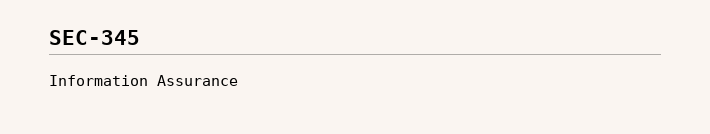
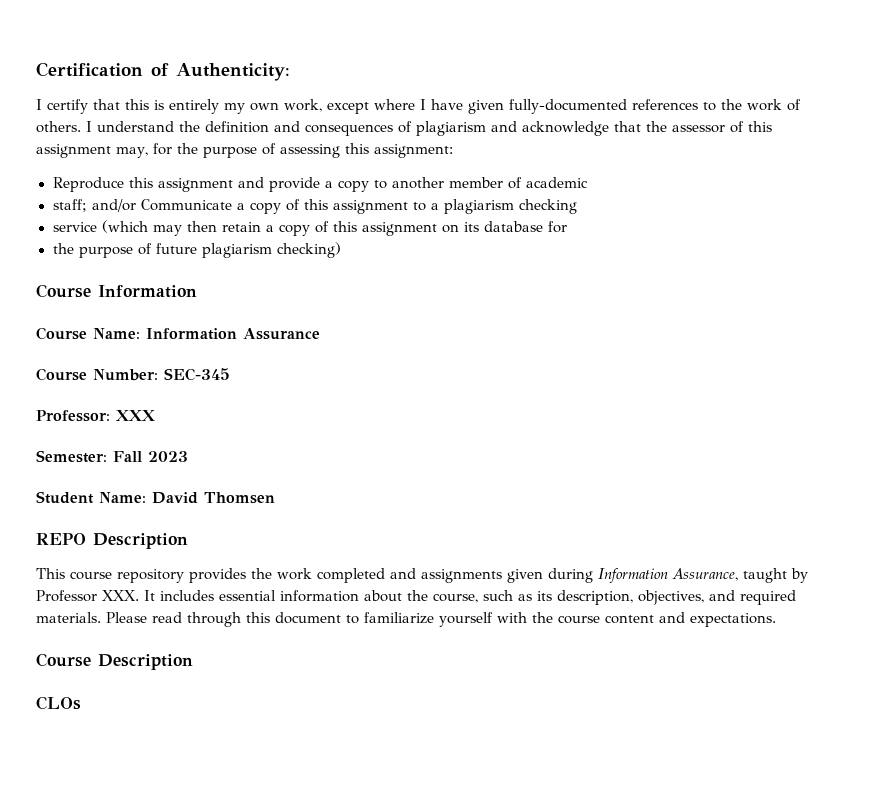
[49,30,140,45] [49,75,238,86] SEC-345 // Information Assurance -> [36,62,290,81] [36,99,801,114] [36,121,772,136] [36,143,453,158] [52,177,588,192] [52,199,577,214] [52,220,567,236] [52,242,341,258] [36,284,197,298] [36,327,320,340] [36,368,230,381] [36,410,155,422] [36,450,188,463] [36,491,275,504] [36,533,188,549] [36,568,808,583] [36,590,796,605] [36,612,776,627] [36,653,193,670] [36,696,81,710] Certification of Authenticity: // I certify that this is entirely my own work, except where I have given fully-documented references to the work of others. I understand the definition and consequences of plagiarism and acknowledge that the assessor of this assignment may, for the purpose of assessing this assignment: // Reproduce this assignment and provide a copy to another member of academic // staff; and/or Communicate a copy of this assignment to a plagiarism checking // service (which may then retain a copy of this assignment on its database for // the purpose of future plagiarism checking) // Course Information // Course Name: Information Assurance // Course Number: SEC-345 // Professor: XXX // Semester: Fall 2023 // Student Name: David Thomsen // REPO Description // This course repository provides the work completed and assignments given during Information Assurance, taught by Professor XXX. It includes essential information about the course, such as its description, objectives, and required materials. Please read through this document to familiarize yourself with the course content and expectations. // Course Description // CLOs

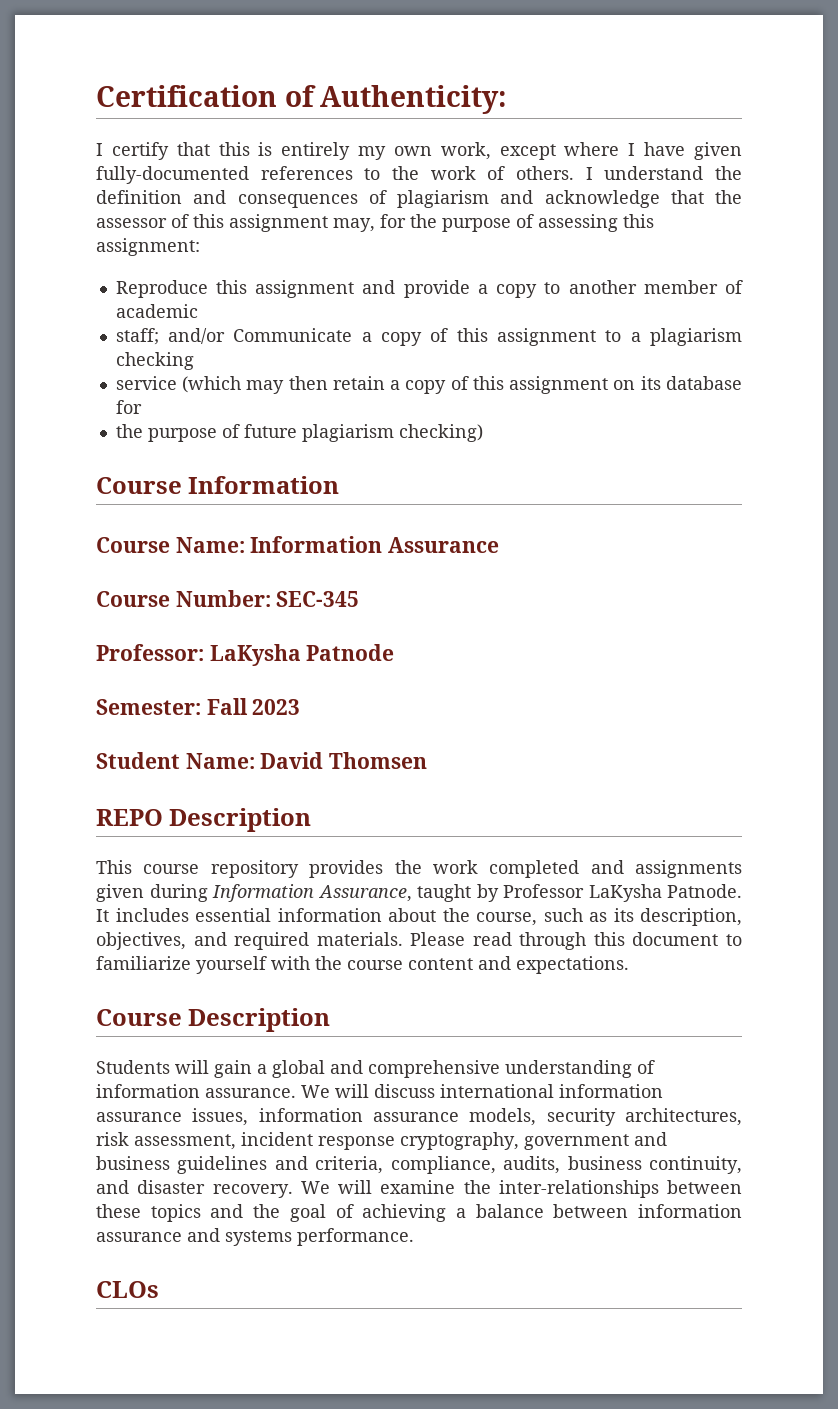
[116,410,155,421] XXX -> [209,644,395,666] LaKysha Patnode
[102,590,139,601] XXX. -> [588,884,742,902] LaKysha Patnode.
(193, 662) none -> [96,1060,655,1078] [96,1084,663,1098] [96,1108,742,1126] [96,1132,667,1150] [96,1156,743,1174] [96,1180,742,1198] [96,1204,742,1222] [96,1228,414,1246] // Students will gain a global and comprehensive understanding of information assurance. We will discuss international information assurance issues, information assurance models, security architectures, risk assessment, incident response cryptography, government and business guidelines and criteria, compliance, audits, business continuity, and disaster recovery. We will examine the inter-relationships between these topics and the goal of achieving a balance between information assurance and systems performance.

